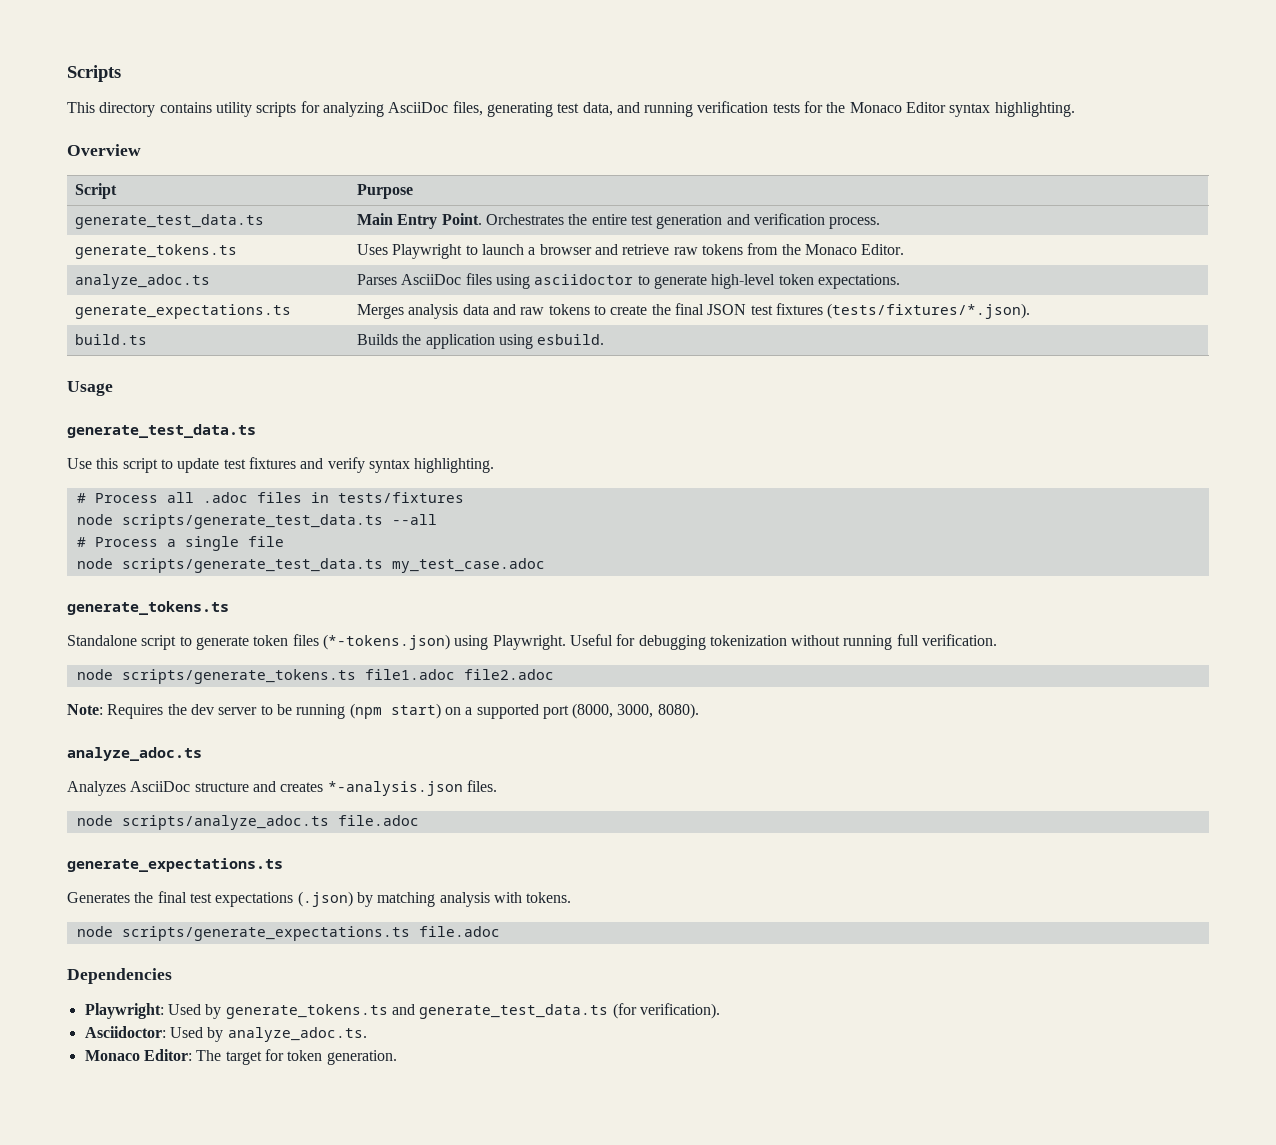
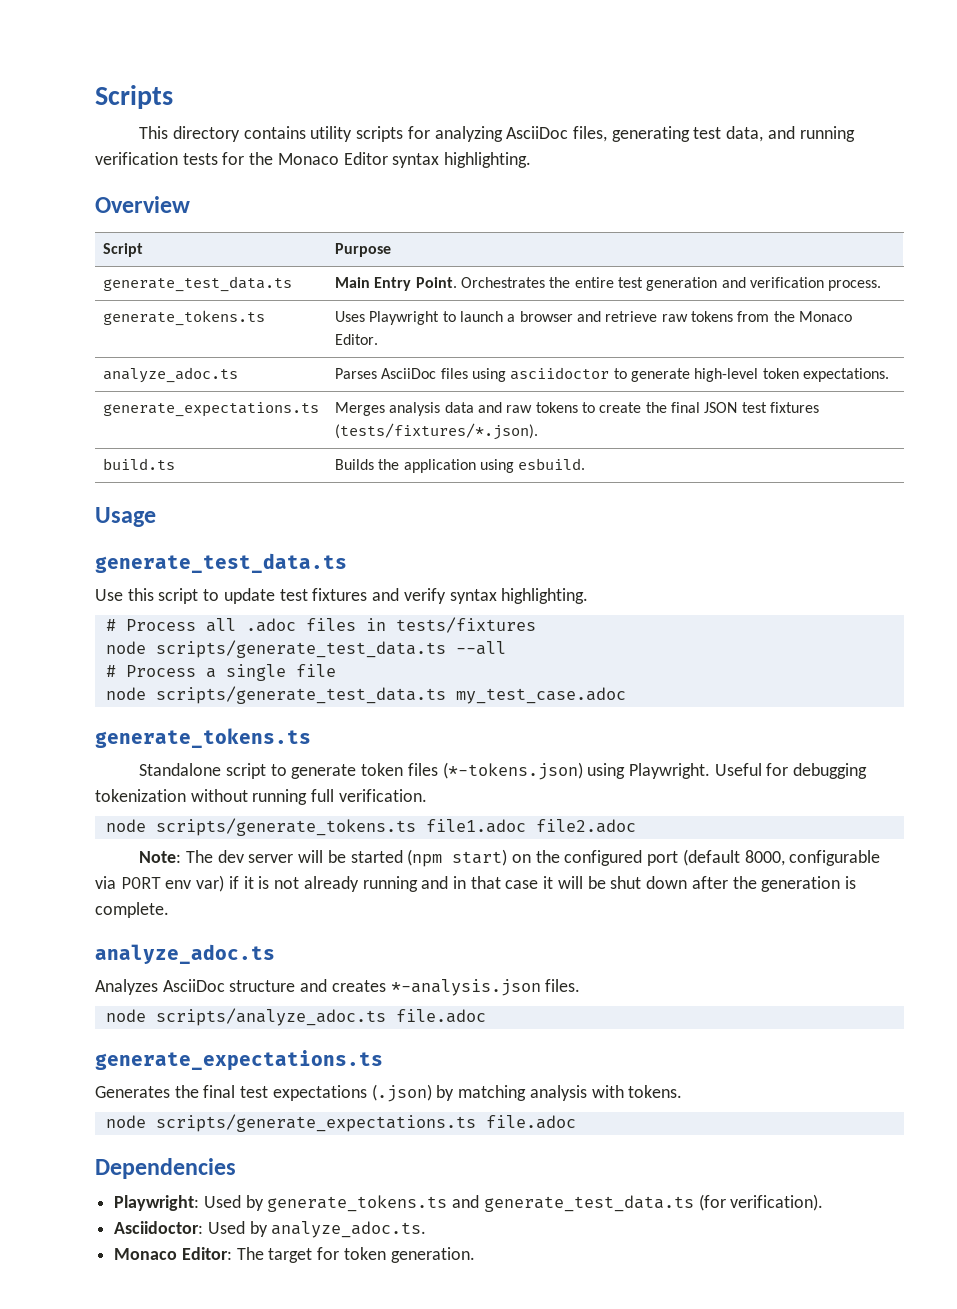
[107,703,699,719] Requires the dev server to be running (npm start) on a supported port (8000, 3000, 8080). -> [185,849,881,867] [95,875,856,892] [95,902,169,918] The dev server will be started (npm start) on the configured port (default 8000, configurable via PORT env var) if it is not already running and in that case it will be shut down after the generation is complete.

